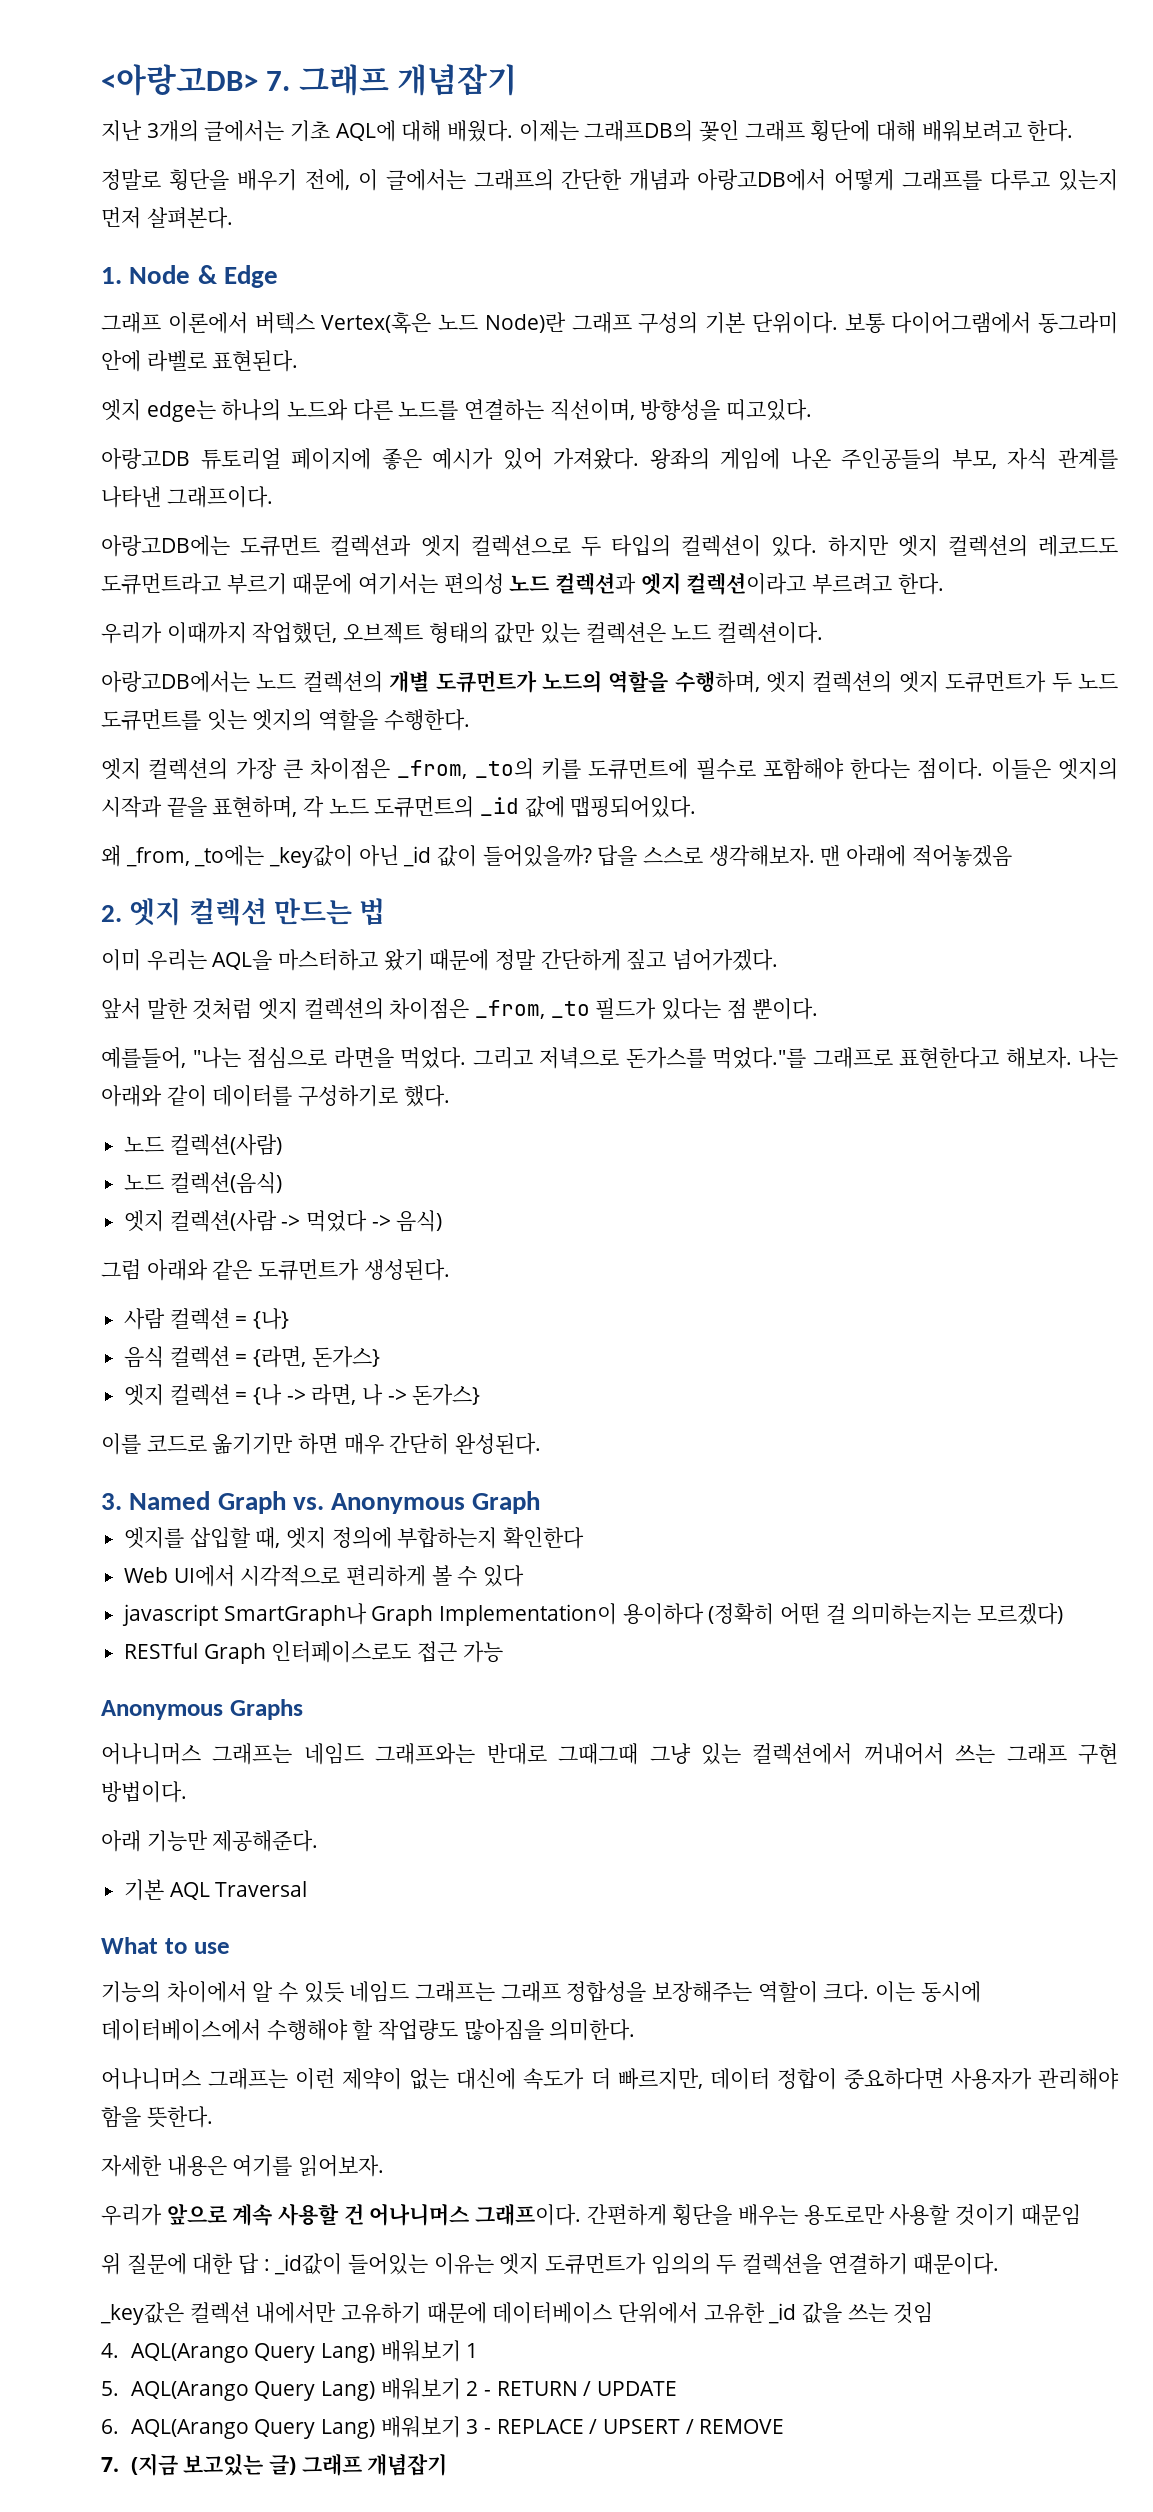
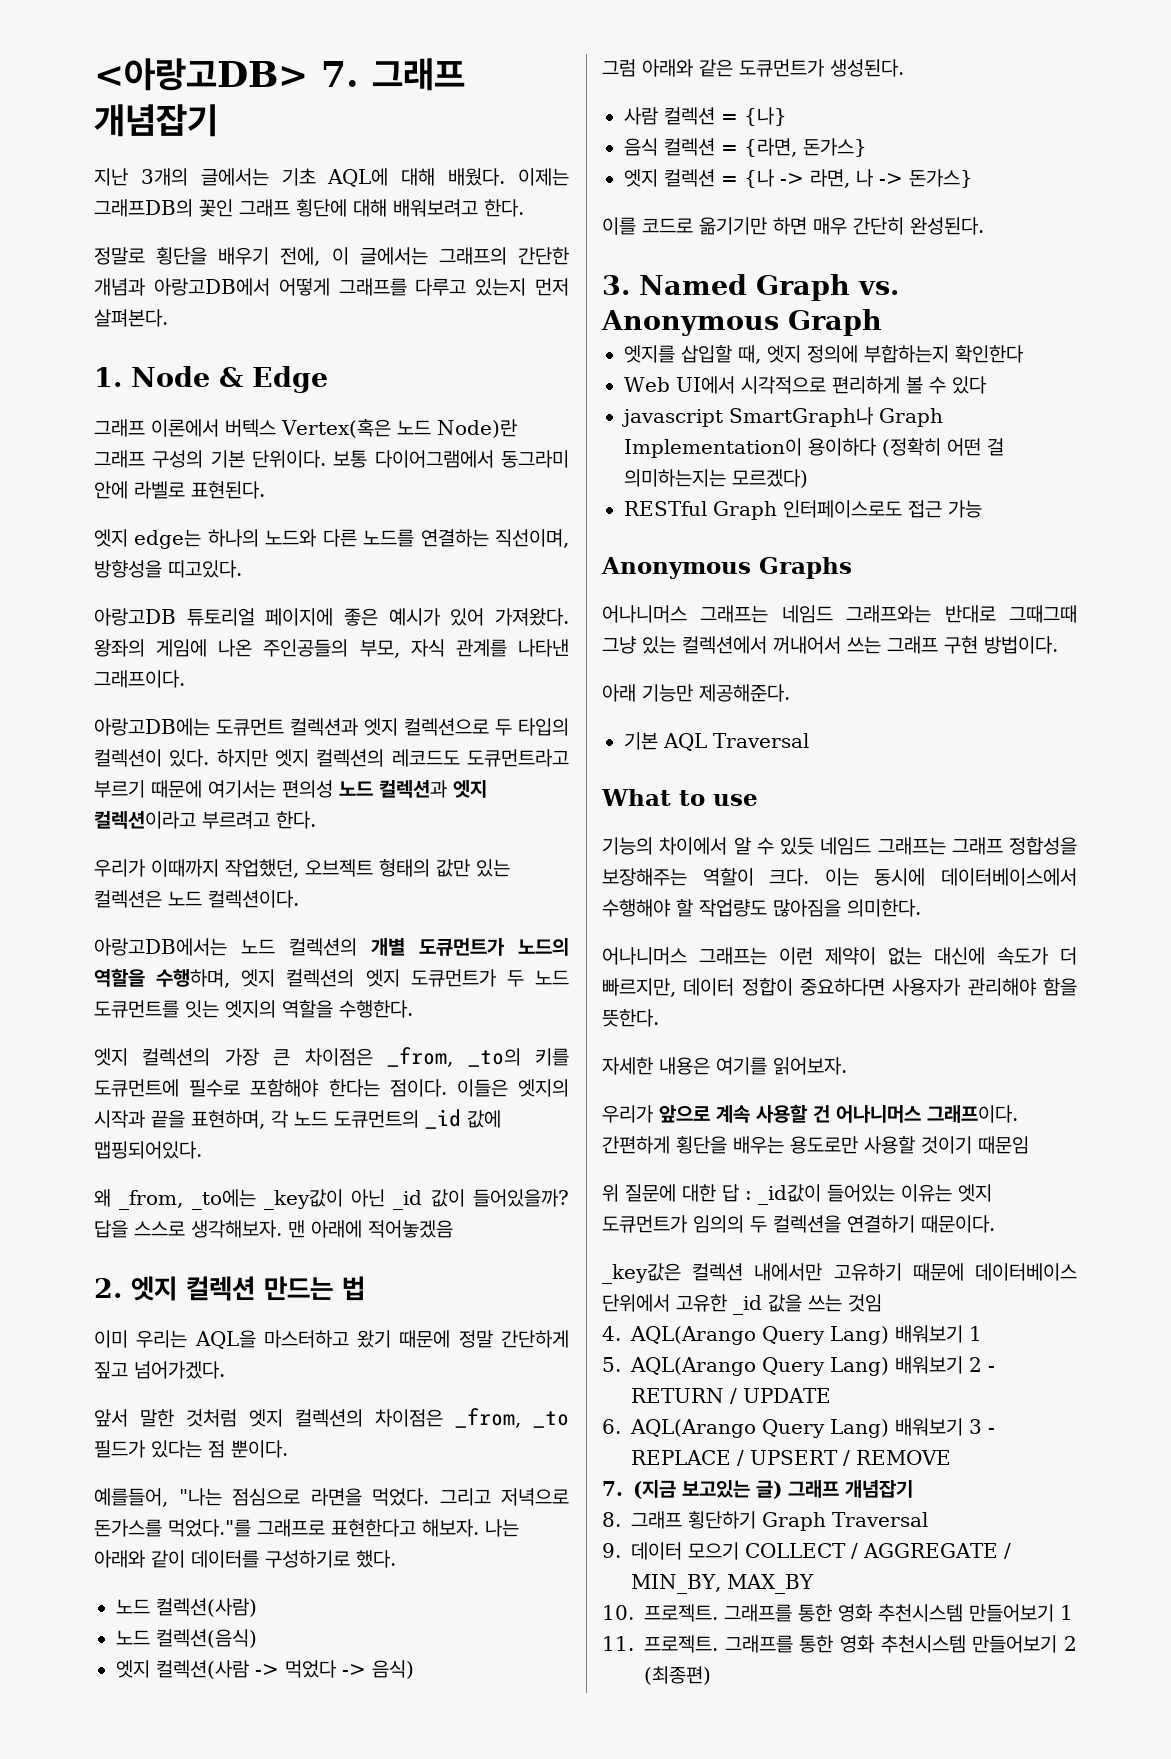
(448, 2464) none -> [602,1511,928,1531] [602,1542,1011,1560] [631,1574,814,1594] [602,1604,1073,1622] [602,1635,1077,1653] [644,1666,711,1685] // 8. 그래프 횡단하기 Graph Traversal // 9. 데이터 모으기 COLLECT / AGGREGATE / MIN_BY, MAX_BY // 10. 프로젝트. 그래프를 통한 영화 추천시스템 만들어보기 1 // 11. 프로젝트. 그래프를 통한 영화 추천시스템 만들어보기 2 (최종편)

